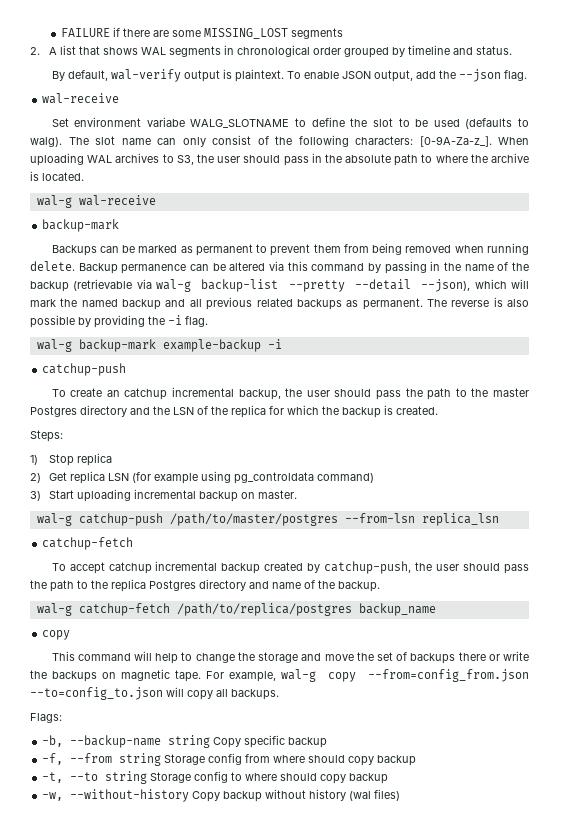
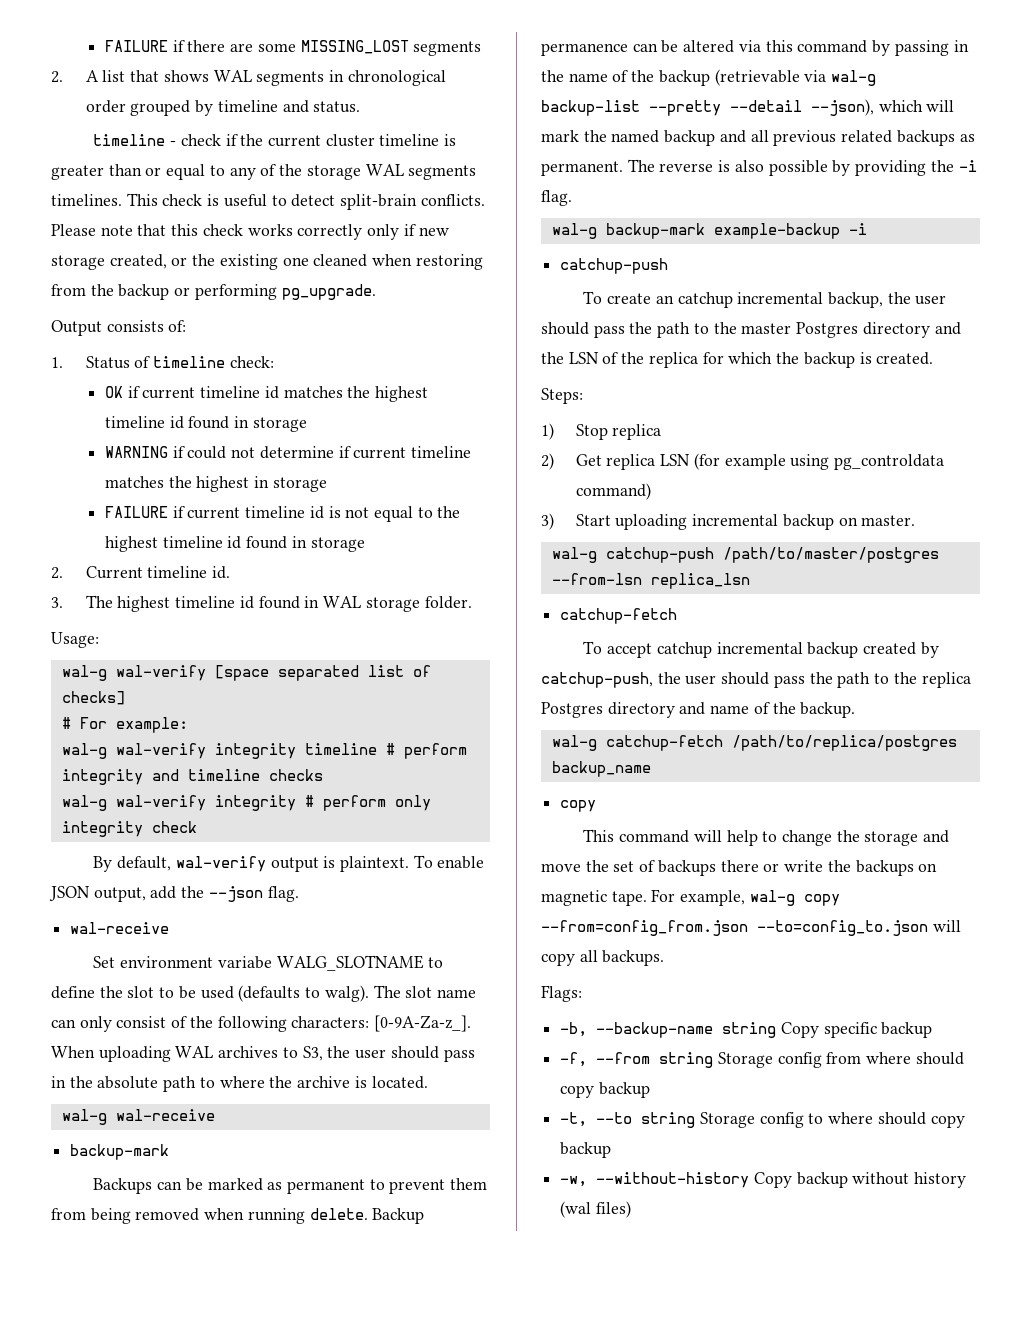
(513, 50) none -> [93,134,457,147] [51,164,477,180] [51,193,485,210] [51,224,449,240] [51,254,483,270] [51,284,376,300] [51,320,187,336] [51,356,274,369] [104,386,429,402] [104,416,307,432] [104,446,472,459] [104,476,327,492] [104,506,461,522] [104,536,365,552] [51,566,231,579] [51,595,472,612] [51,632,99,648] [61,665,431,681] [61,691,125,705] [61,717,188,733] [61,743,467,759] [61,769,323,785] [61,795,431,811] [61,821,197,837] // timeline - check if the current cluster timeline is greater than or equal to any of the storage WAL segments timelines. This check is useful to detect split-brain conflicts. Please note that this check works correctly only if new storage created, or the existing one cleaned when restoring from the backup or performing pg_upgrade. // Output consists of: // 1. Status of timeline check: // OK if current timeline id matches the highest timeline id found in storage // WARNING if could not determine if current timeline matches the highest in storage // FAILURE if current timeline id is not equal to the highest timeline id found in storage // 2. Current timeline id. // 3. The highest timeline id found in WAL storage folder. // Usage: // wal-g wal-verify [space separated list of checks] // # For example: // wal-g wal-verify integrity timeline # perform integrity and timeline checks // wal-g wal-verify integrity # perform only integrity check

